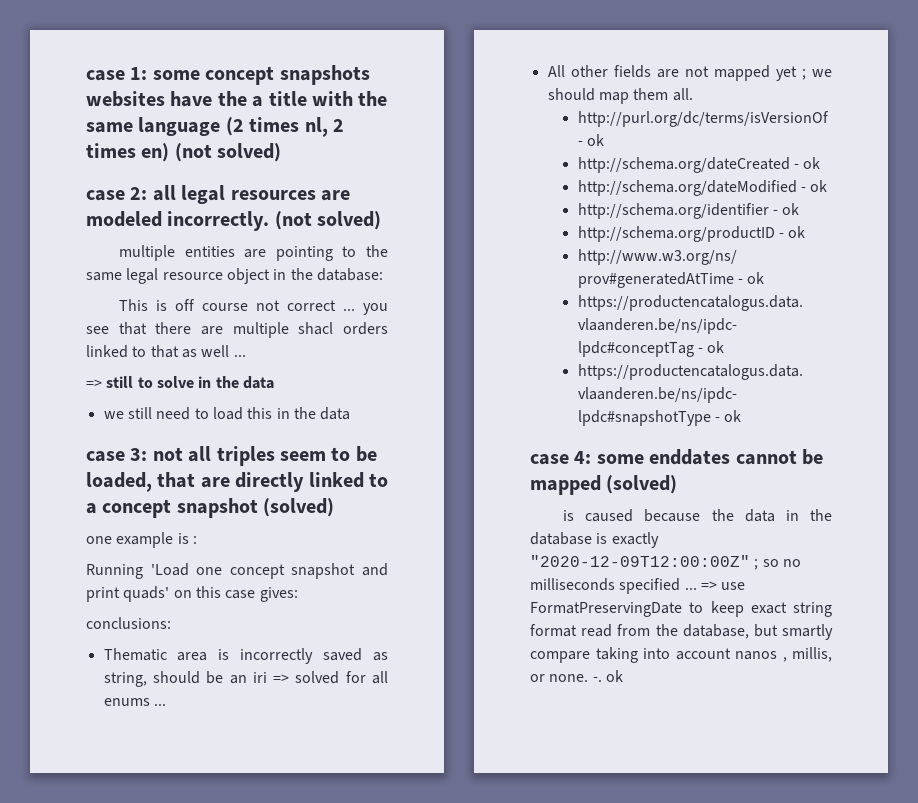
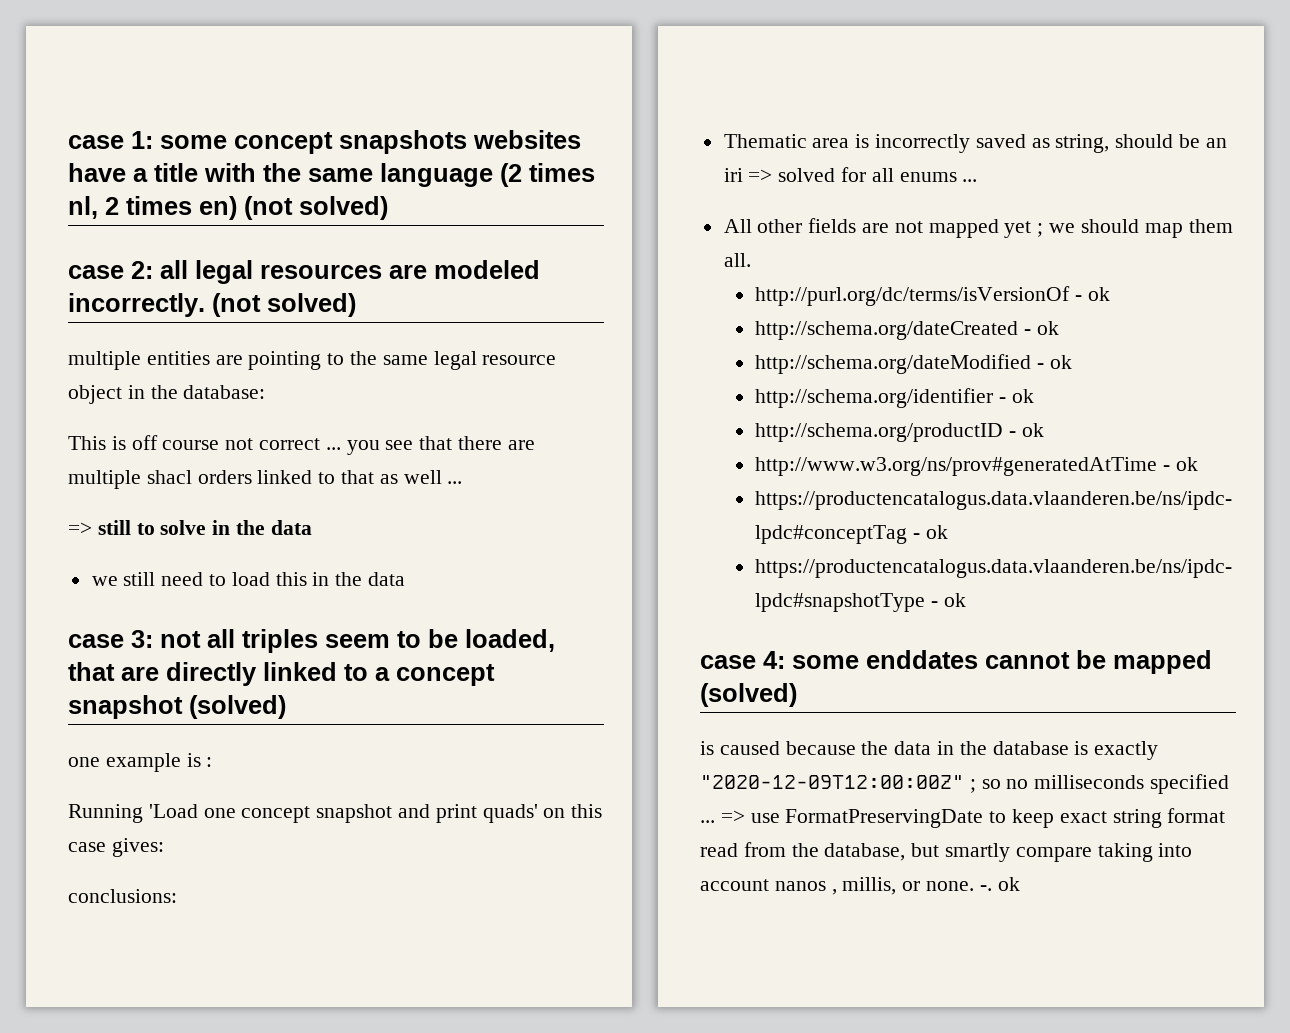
[217,91,247,106] the -> (126, 172) none

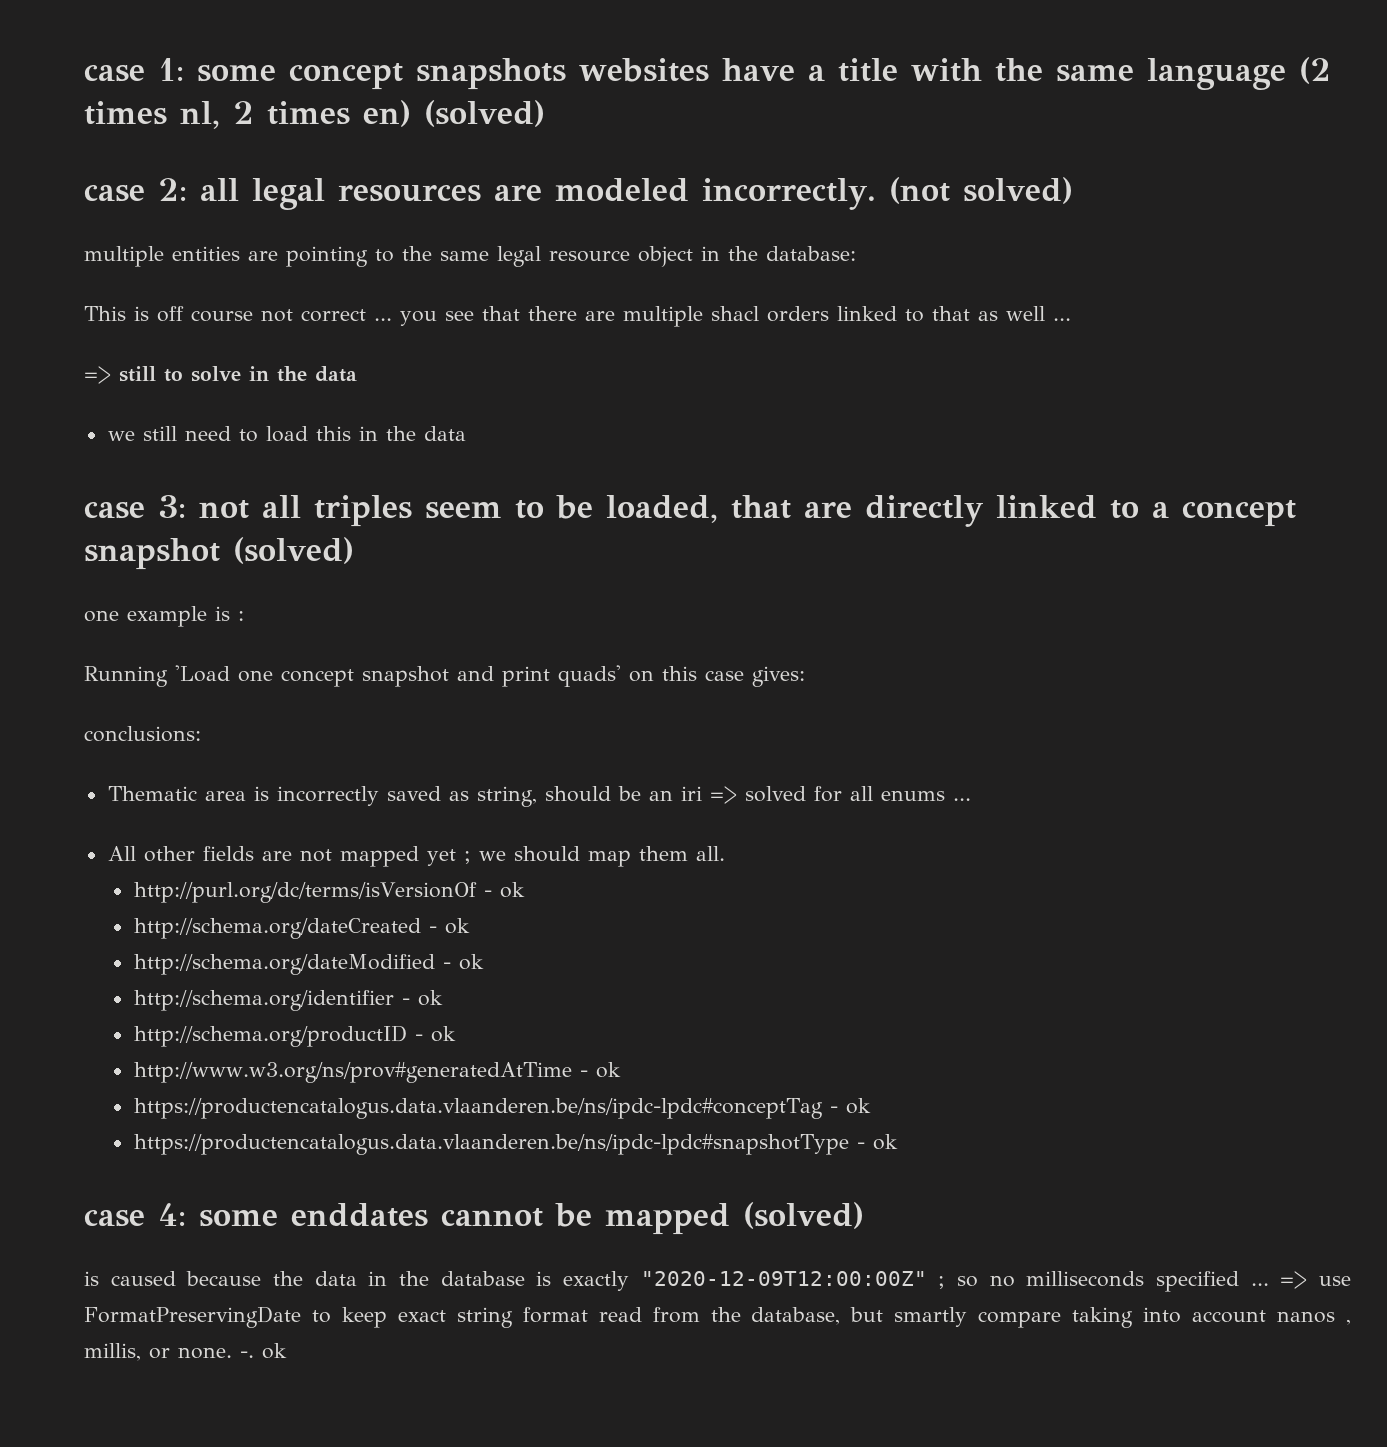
[244,196,388,220] (not solved) -> [424,100,545,127] (solved)

